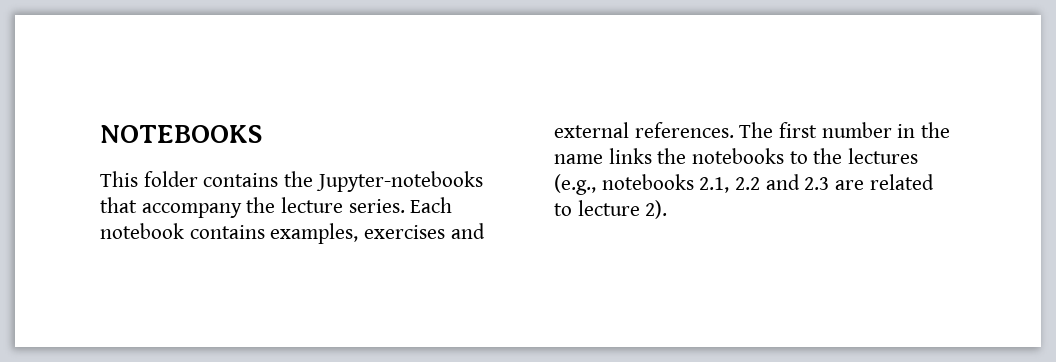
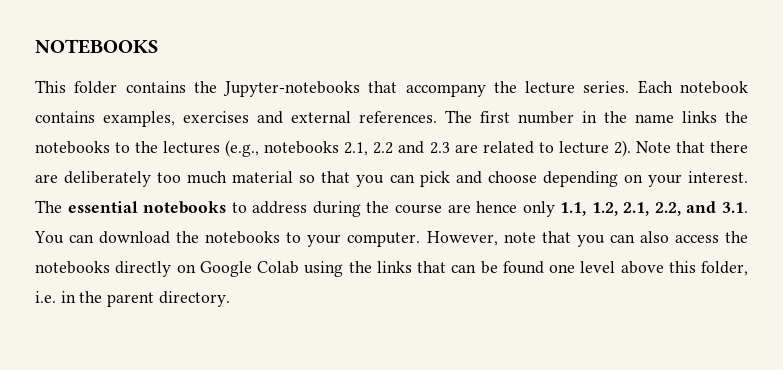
(668, 209) none -> [635,141,748,153] [35,171,749,187] [35,200,748,217] [34,231,749,247] [35,261,748,277] [35,291,230,307] Note that there are deliberately too much material so that you can pick and choose depending on your interest. The essential notebooks to address during the course are hence only 1.1, 1.2, 2.1, 2.2, and 3.1. You can download the notebooks to your computer. However, note that you can also access the notebooks directly on Google Colab using the links that can be found one level above this folder, i.e. in the parent directory.

